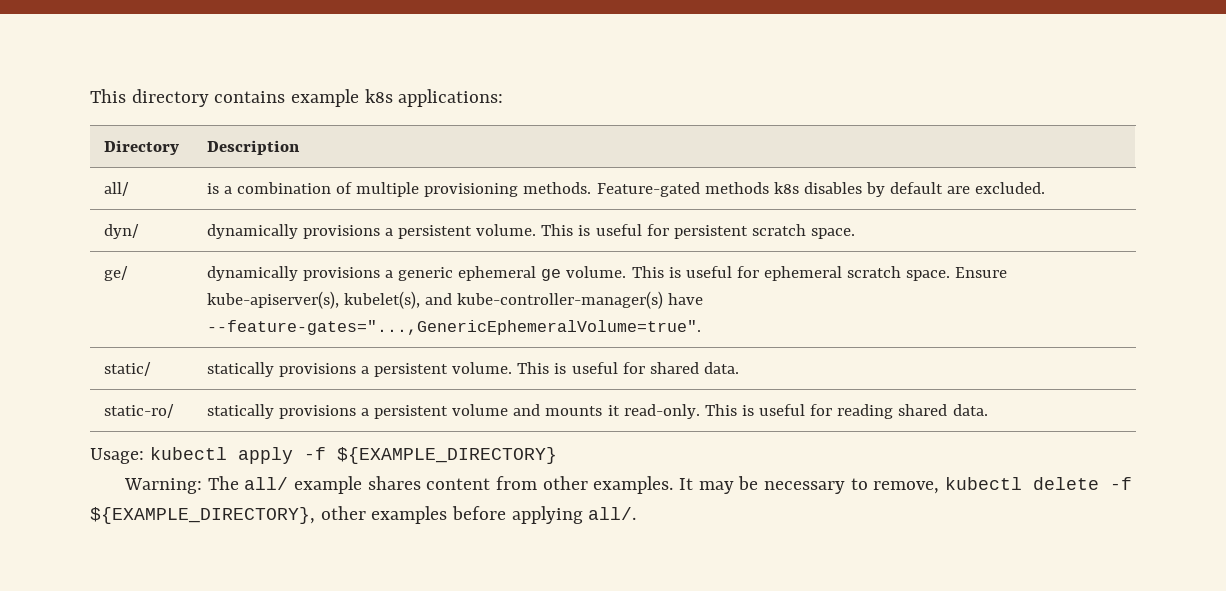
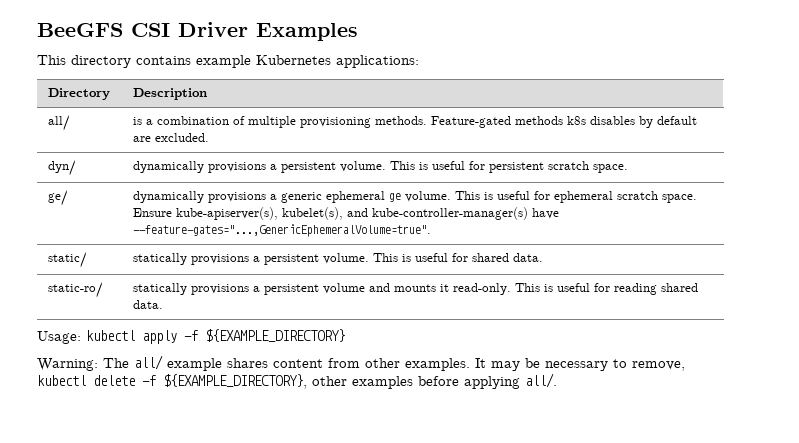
(90, 96) none -> [37,22,358,41] BeeGFS CSI Driver Examples //
[364,89,393,103] k8s -> [256,55,331,65] Kubernetes

